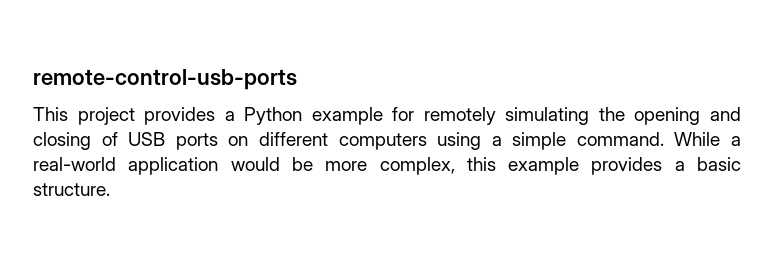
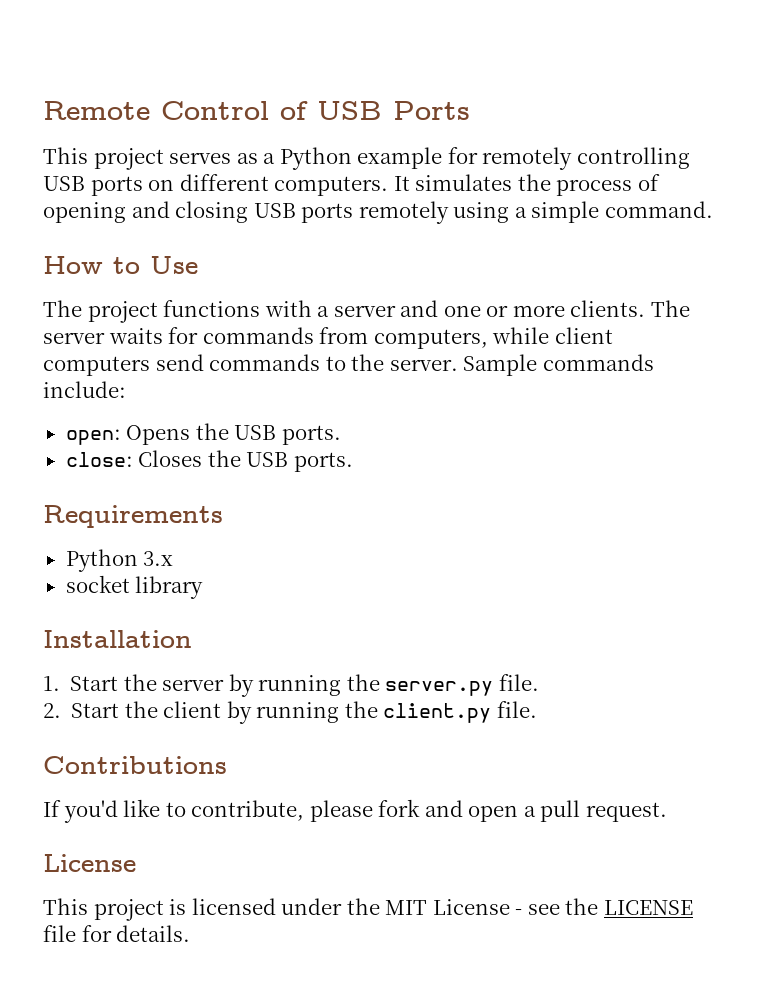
[33,69,297,90] [33,107,216,125] remote-control-usb-ports // This project provides -> [43,101,470,120] [43,147,258,170] Remote Control of USB Ports // This project serves as
[505,107,741,125] [33,132,741,150] [33,157,741,175] [33,183,110,196] simulating the opening and closing of USB ports on different computers using a simple command. While a real-world application would be more complex, this example provides a basic structure. -> [576,147,690,169] [43,174,660,196] [43,201,713,224] [43,256,198,274] [43,300,690,323] [43,327,613,349] [43,354,654,376] [43,381,126,398] [65,423,341,445] [65,450,353,472] [43,505,223,528] [65,549,174,572] [65,575,204,599] [43,630,192,648] [43,674,539,697] [43,701,537,724] [43,756,227,774] [43,799,667,823] [43,854,136,872] [43,898,693,921] [43,925,191,942] controlling USB ports on different computers. It simulates the process of opening and closing USB ports remotely using a simple command. // How to Use // The project functions with a server and one or more clients. The server waits for commands from computers, while client computers send commands to the server. Sample commands include: // open: Opens the USB ports. // close: Closes the USB ports. // Requirements // Python 3.x // socket library // Installation // 1. Start the server by running the server.py file. // 2. Start the client by running the client.py file. // Contributions // If you'd like to contribute, please fork and open a pull request. // License // This project is licensed under the MIT License - see the LICENSE file for details.

